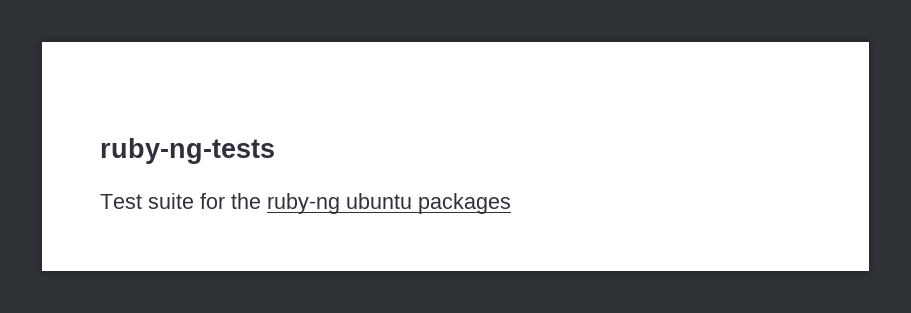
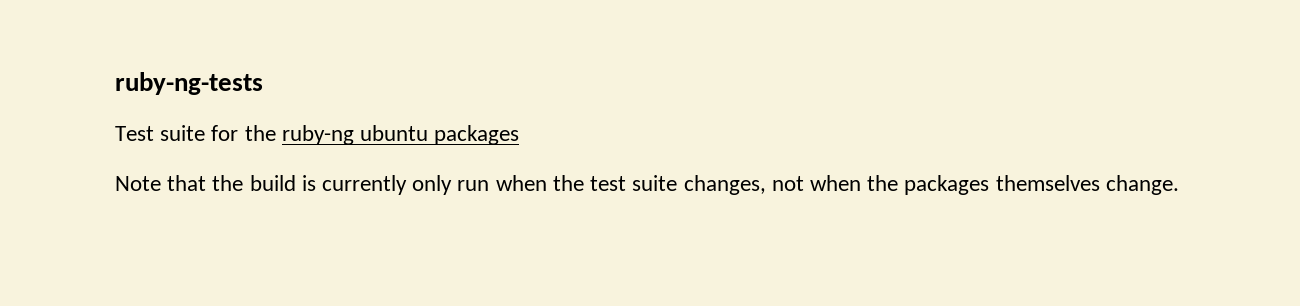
(511, 203) none -> [115,175,1179,195] // Note that the build is currently only run when the test suite changes, not when the packages themselves change.

